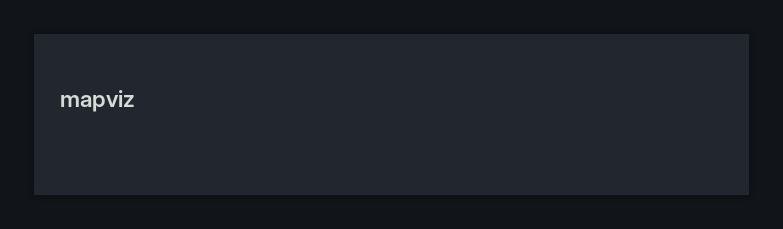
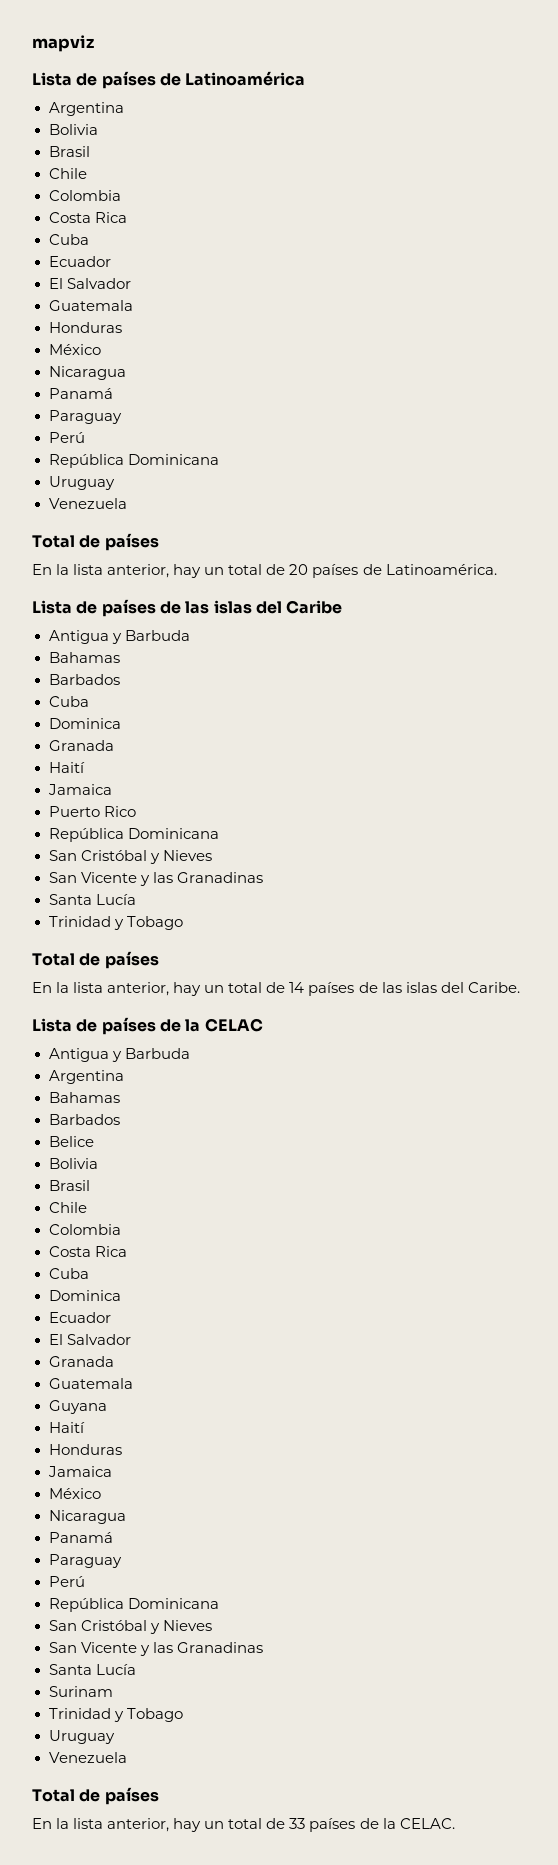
(135, 101) none -> [32,71,306,89] [48,102,124,116] [48,124,98,135] [48,146,90,157] [48,168,87,179] [48,190,121,201] [48,212,127,223] [48,234,89,245] [48,256,111,267] [48,278,131,289] [48,300,133,311] [48,322,122,333] [48,344,101,355] [48,366,126,380] [48,388,113,399] [48,410,122,424] [48,432,85,443] [48,454,219,468] [48,476,115,490] [48,498,127,509] [32,533,159,551] [32,564,497,578] [32,599,343,617] [48,630,190,644] [48,652,120,663] [48,674,120,685] [48,696,89,707] [48,718,121,729] [48,740,114,751] [48,762,85,773] [47,784,112,795] [48,806,136,817] [48,828,219,842] [48,850,212,864] [48,872,263,886] [48,894,136,905] [48,916,183,930] [32,951,159,969] [32,982,520,996] [32,1017,263,1035] [48,1048,190,1062] [48,1070,124,1084] [48,1092,120,1103] [48,1114,120,1125] [48,1136,94,1147] [48,1158,98,1169] [48,1180,90,1191] [48,1202,87,1213] [48,1224,121,1235] [48,1246,127,1257] [48,1268,89,1279] [48,1290,121,1301] [48,1312,111,1323] [48,1334,131,1345] [48,1356,114,1367] [48,1378,133,1389] [48,1400,107,1414] [48,1422,85,1433] [48,1444,122,1455] [47,1466,112,1477] [48,1488,101,1499] [48,1510,126,1524] [48,1532,113,1543] [48,1554,122,1568] [48,1576,85,1587] [48,1598,219,1612] [48,1620,212,1634] [48,1642,263,1656] [48,1664,136,1675] [48,1686,113,1697] [48,1708,183,1722] [48,1730,115,1744] [48,1752,127,1763] [32,1787,159,1805] [32,1818,455,1832] // Lista de países de Latinoamérica // Argentina // Bolivia // Brasil // Chile // Colombia // Costa Rica // Cuba // Ecuador // El Salvador // Guatemala // Honduras // México // Nicaragua // Panamá // Paraguay // Perú // República Dominicana // Uruguay // Venezuela // Total de países // En la lista anterior, hay un total de 20 países de Latinoamérica. // Lista de países de las islas del Caribe // Antigua y Barbuda // Bahamas // Barbados // Cuba // Dominica // Granada // Haití // Jamaica // Puerto Rico // República Dominicana // San Cristóbal y Nieves // San Vicente y las Granadinas // Santa Lucía // Trinidad y Tobago // Total de países // En la lista anterior, hay un total de 14 países de las islas del Caribe. // Lista de países de la CELAC // Antigua y Barbuda // Argentina // Bahamas // Barbados // Belice // Bolivia // Brasil // Chile // Colombia // Costa Rica // Cuba // Dominica // Ecuador // El Salvador // Granada // Guatemala // Guyana // Haití // Honduras // Jamaica // México // Nicaragua // Panamá // Paraguay // Perú // República Dominicana // San Cristóbal y Nieves // San Vicente y las Granadinas // Santa Lucía // Surinam // Trinidad y Tobago // Uruguay // Venezuela // Total de países // En la lista anterior, hay un total de 33 países de la CELAC.

